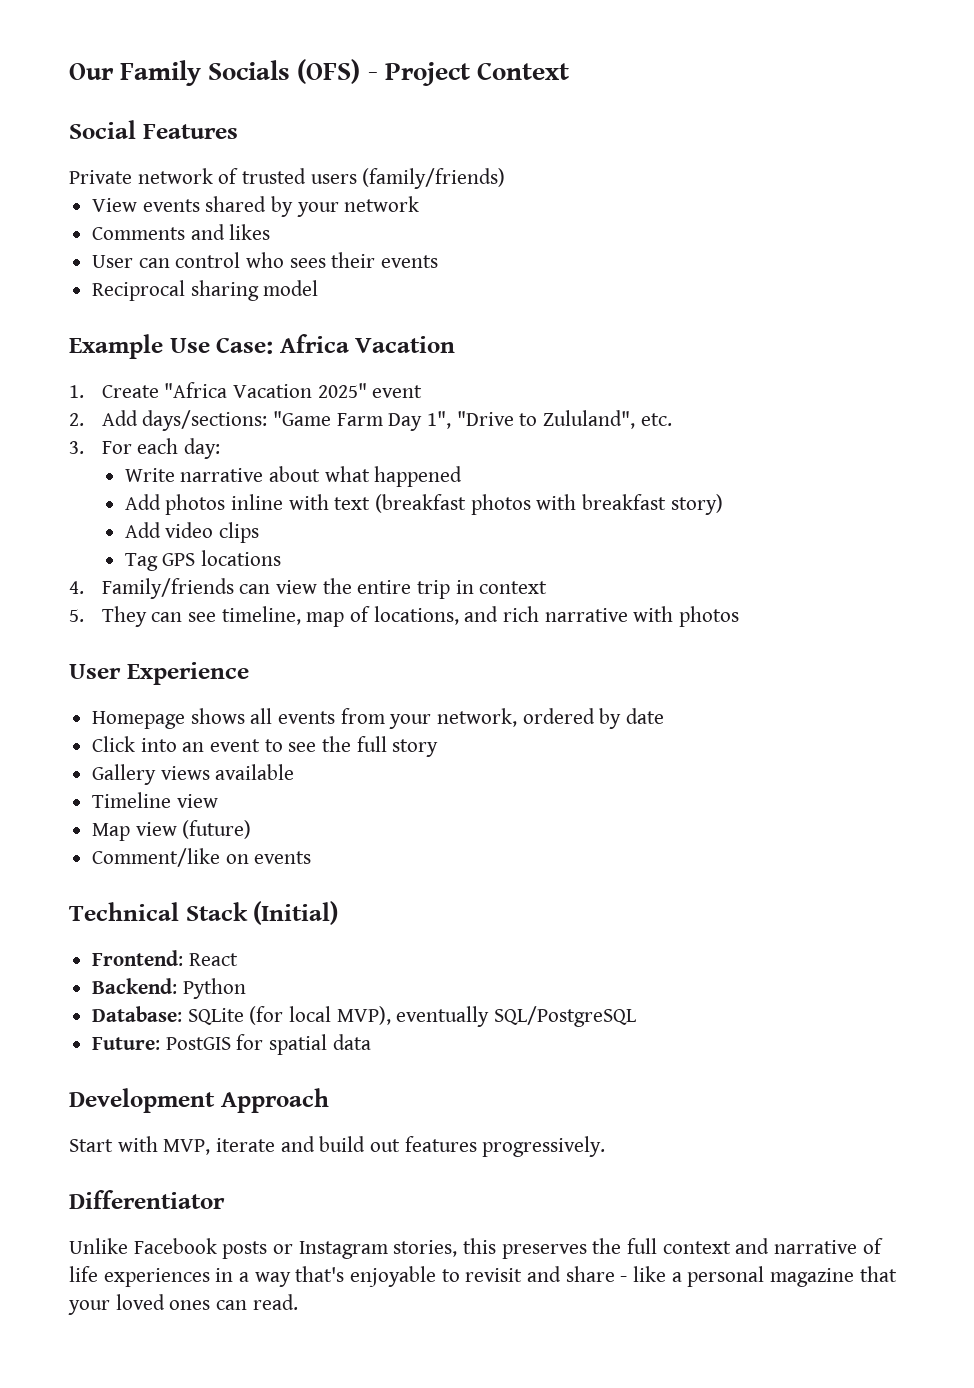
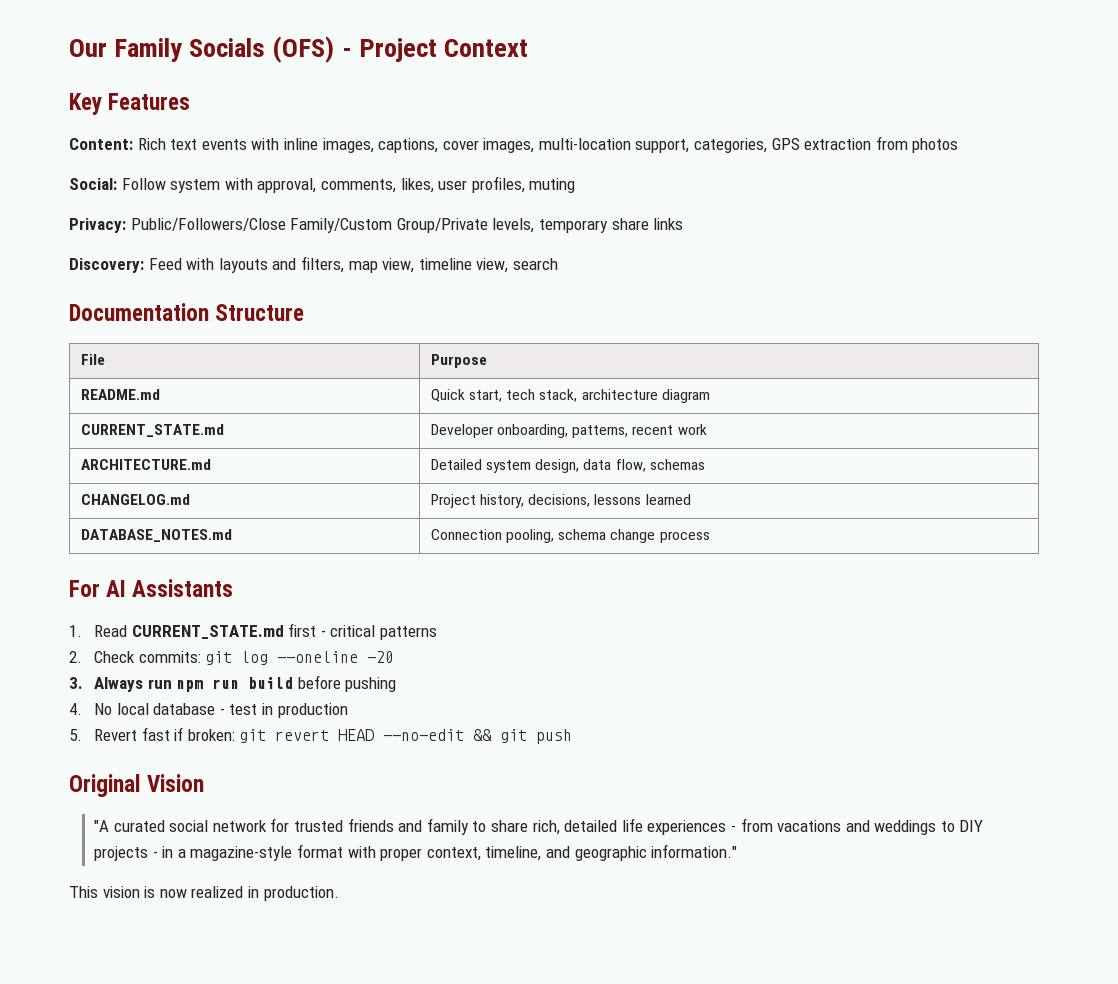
[69,120,136,139] Social -> [69,93,102,115] Key
[69,168,506,189] [92,196,420,217] [92,224,271,240] [92,252,439,268] [92,280,319,301] [69,334,456,359] [69,382,423,398] [69,410,672,431] [69,438,220,459] [124,466,463,487] [124,494,723,515] [124,522,259,543] [124,550,281,571] [69,578,548,599] [69,606,739,627] [69,662,249,685] [92,708,665,729] [92,736,439,757] [92,764,295,785] [92,792,218,808] [92,820,252,841] [92,848,312,867] [69,901,339,925] [92,950,238,966] [92,978,246,999] [92,1006,637,1027] [92,1034,371,1055] [69,1088,329,1113] [69,1136,606,1157] [69,1190,225,1209] [69,1238,883,1259] [69,1266,897,1287] [68,1294,298,1315] Private network of trusted users (family/friends) // View events shared by your network // Comments and likes // User can control who sees their events // Reciprocal sharing model // Example Use Case: Africa Vacation // 1. Create "Africa Vacation 2025" event // 2. Add days/sections: "Game Farm Day 1", "Drive to Zululand", etc. // 3. For each day: // Write narrative about what happened // Add photos inline with text (breakfast photos with breakfast story) // Add video clips // Tag GPS locations // 4. Family/friends can view the entire trip in context // 5. They can see timeline, map of locations, and rich narrative with photos // User Experience // Homepage shows all events from your network, ordered by date // Click into an event to see the full story // Gallery views available // Timeline view // Map view (future) // Comment/like on events // Technical Stack (Initial) // Frontend: React // Backend: Python // Database: SQLite (for local MVP), eventually SQL/PostgreSQL // Future: PostGIS for spatial data // Development Approach // Start with MVP, iterate and build out features progressively. // Differentiator // Unlike Facebook posts or Instagram stories, this preserves the full context and narrative of life experiences in a way that's enjoyable to revisit and share - like a personal magazine that your loved ones can read. -> [69,136,959,153] [69,176,576,193] [69,218,684,233] [69,256,558,273] [69,303,305,321] [80,354,105,365] [430,354,487,368] [80,389,160,400] [430,389,710,403] [80,424,224,437] [430,424,707,438] [80,459,211,470] [430,459,705,473] [80,494,190,505] [430,494,691,508] [80,529,232,542] [430,529,710,543] [69,579,234,597] [69,623,438,640] [69,651,395,665] [69,675,397,692] [69,703,348,718] [69,727,573,744] [69,774,205,797] [94,818,984,835] [94,844,738,861] [69,886,339,901] Content: Rich text events with inline images, captions, cover images, multi-location support, categories, GPS extraction from photos // Social: Follow system with approval, comments, likes, user profiles, muting // Privacy: Public/Followers/Close Family/Custom Group/Private levels, temporary share links // Discovery: Feed with layouts and filters, map view, timeline view, search // Documentation Structure // File | Purpose // README.md | Quick start, tech stack, architecture diagram // CURRENT_STATE.md | Developer onboarding, patterns, recent work // ARCHITECTURE.md | Detailed system design, data flow, schemas // CHANGELOG.md | Project history, decisions, lessons learned // DATABASE_NOTES.md | Connection pooling, schema change process // For AI Assistants // 1. Read CURRENT_STATE.md first - critical patterns // 2. Check commits: git log --oneline -20 // 3. Always run npm run build before pushing // 4. No local database - test in production // 5. Revert fast if broken: git revert HEAD --no-edit && git push // Original Vision // "A curated social network for trusted friends and family to share rich, detailed life experiences - from vacations and weddings to DIY projects - in a magazine-style format with proper context, timeline, and geographic information." // This vision is now realized in production.

